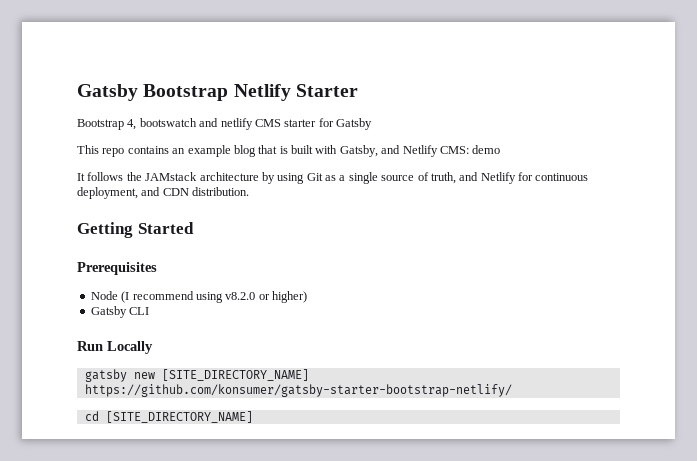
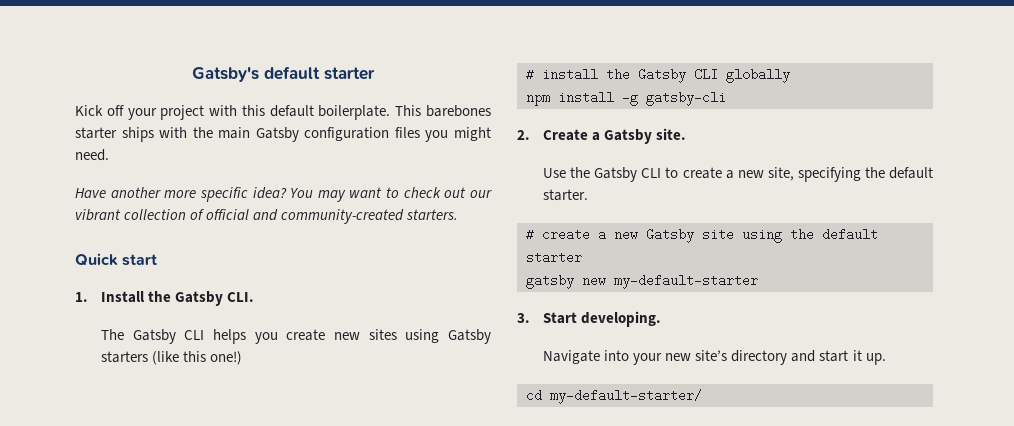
[77,84,358,101] [77,118,372,130] [77,145,501,157] [77,172,589,184] [77,187,250,199] [77,222,194,238] [77,262,157,275] [90,291,307,303] [90,306,150,318] [77,341,153,354] [84,369,309,382] [84,384,512,397] Gatsby Bootstrap Netlify Starter // Bootstrap 4, bootswatch and netlify CMS starter for Gatsby // This repo contains an example blog that is built with Gatsby, and Netlify CMS: demo // It follows the JAMstack architecture by using Git as a single source of truth, and Netlify for continuous deployment, and CDN distribution. // Getting Started // Prerequisites // Node (I recommend using v8.2.0 or higher) // Gatsby CLI // Run Locally // gatsby new [SITE_DIRECTORY_NAME] https://github.com/konsumer/gatsby-starter-bootstrap-netlify/ -> [192,66,375,82] [75,105,491,120] [75,127,491,142] [75,149,109,161] [75,187,492,202] [75,209,459,224] [75,253,158,266] [75,291,255,306] [101,329,492,344] [101,351,243,365] [526,68,790,83] [526,91,726,106] [517,128,687,144] [543,167,933,182] [543,189,589,201] [526,228,878,243] [526,251,582,264] [526,274,758,289] [517,311,662,327] [543,350,886,365] Gatsby's default starter // Kick off your project with this default boilerplate. This barebones starter ships with the main Gatsby configuration files you might need. // Have another more specific idea? You may want to check out our vibrant collection of official and community-created starters. // Quick start // 1. Install the Gatsby CLI. // The Gatsby CLI helps you create new sites using Gatsby starters (like this one!) // # install the Gatsby CLI globally // npm install -g gatsby-cli // 2. Create a Gatsby site. // Use the Gatsby CLI to create a new site, specifying the default starter. // # create a new Gatsby site using the default starter // gatsby new my-default-starter // 3. Start developing. // Navigate into your new site’s directory and start it up.
[105,411,253,423] [SITE_DIRECTORY_NAME] -> [550,389,702,404] my-default-starter/

